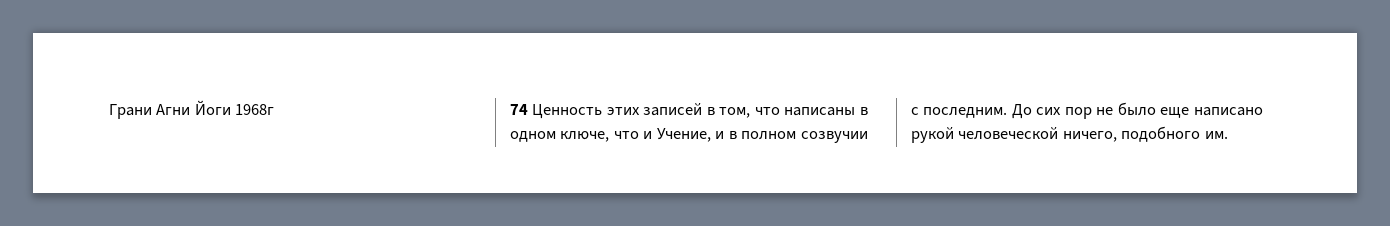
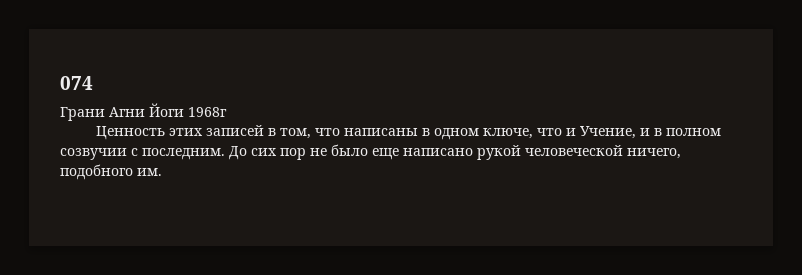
(109, 111) none -> [60,76,93,90] 074 //
[510,104,528,115] 74 -> (227, 112) none

